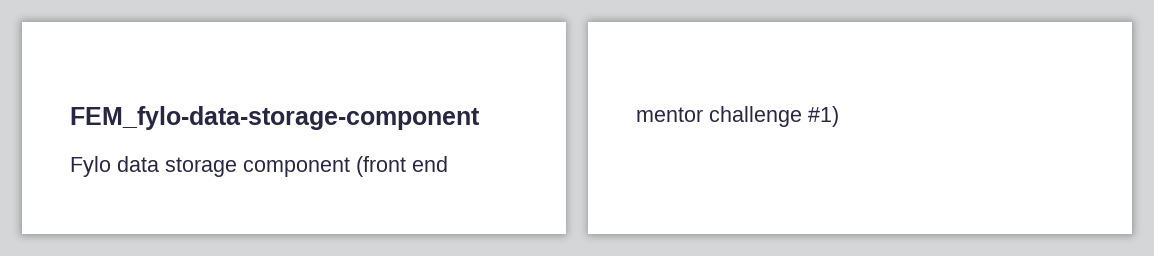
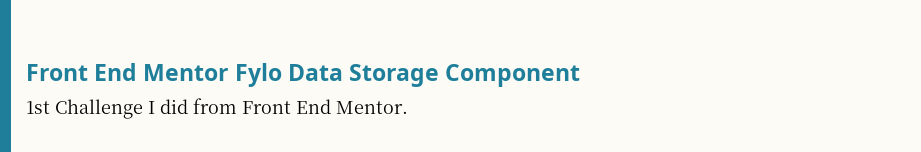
[70,106,480,130] [70,156,448,177] [636,106,839,127] FEM_fylo-data-storage-component // Fylo data storage component (front end mentor challenge #1) -> [26,63,581,87] [26,98,408,119] Front End Mentor Fylo Data Storage Component // 1st Challenge I did from Front End Mentor.

